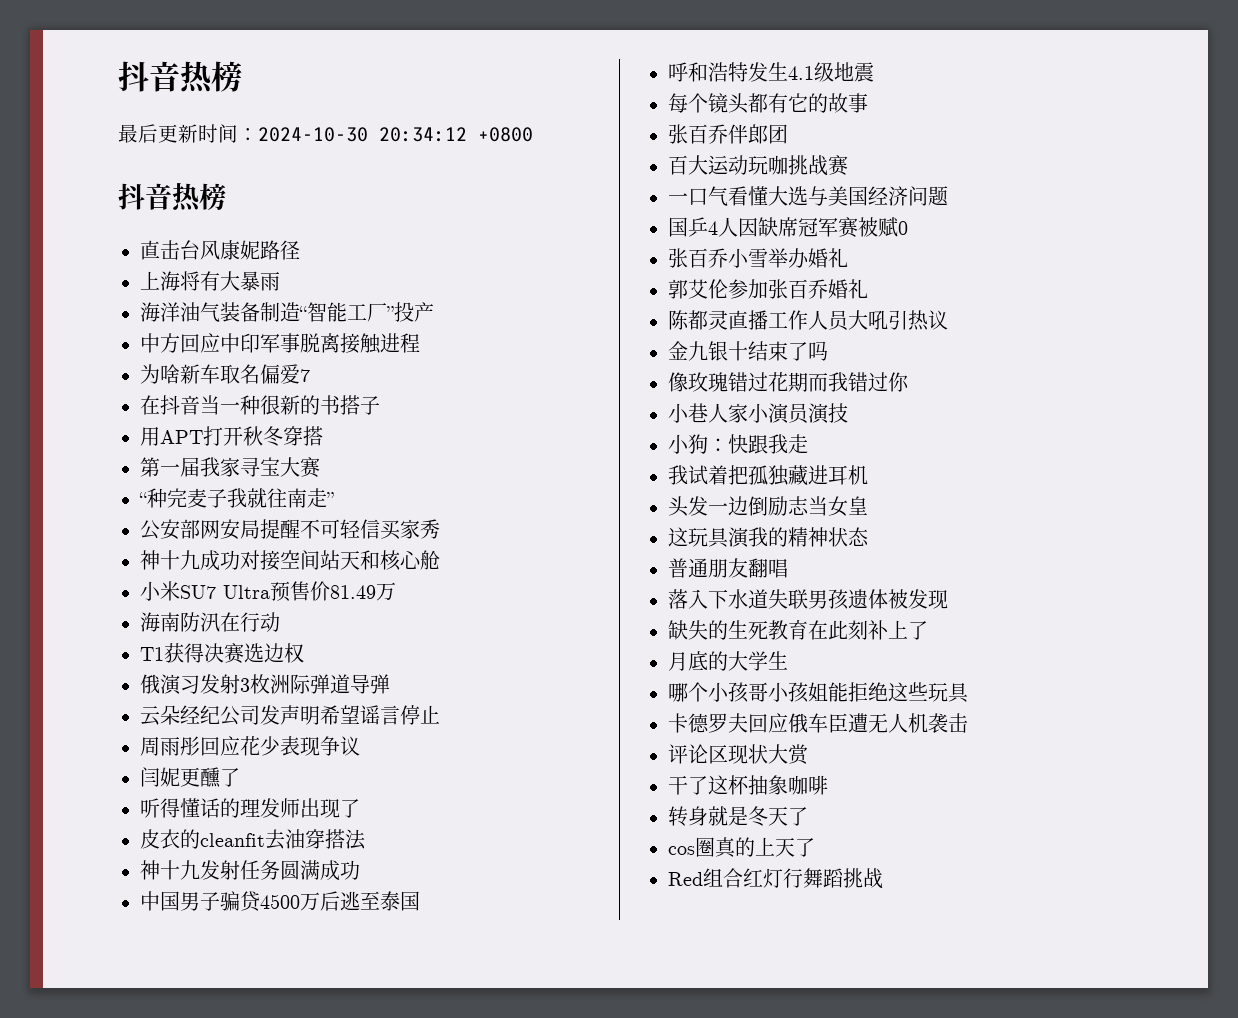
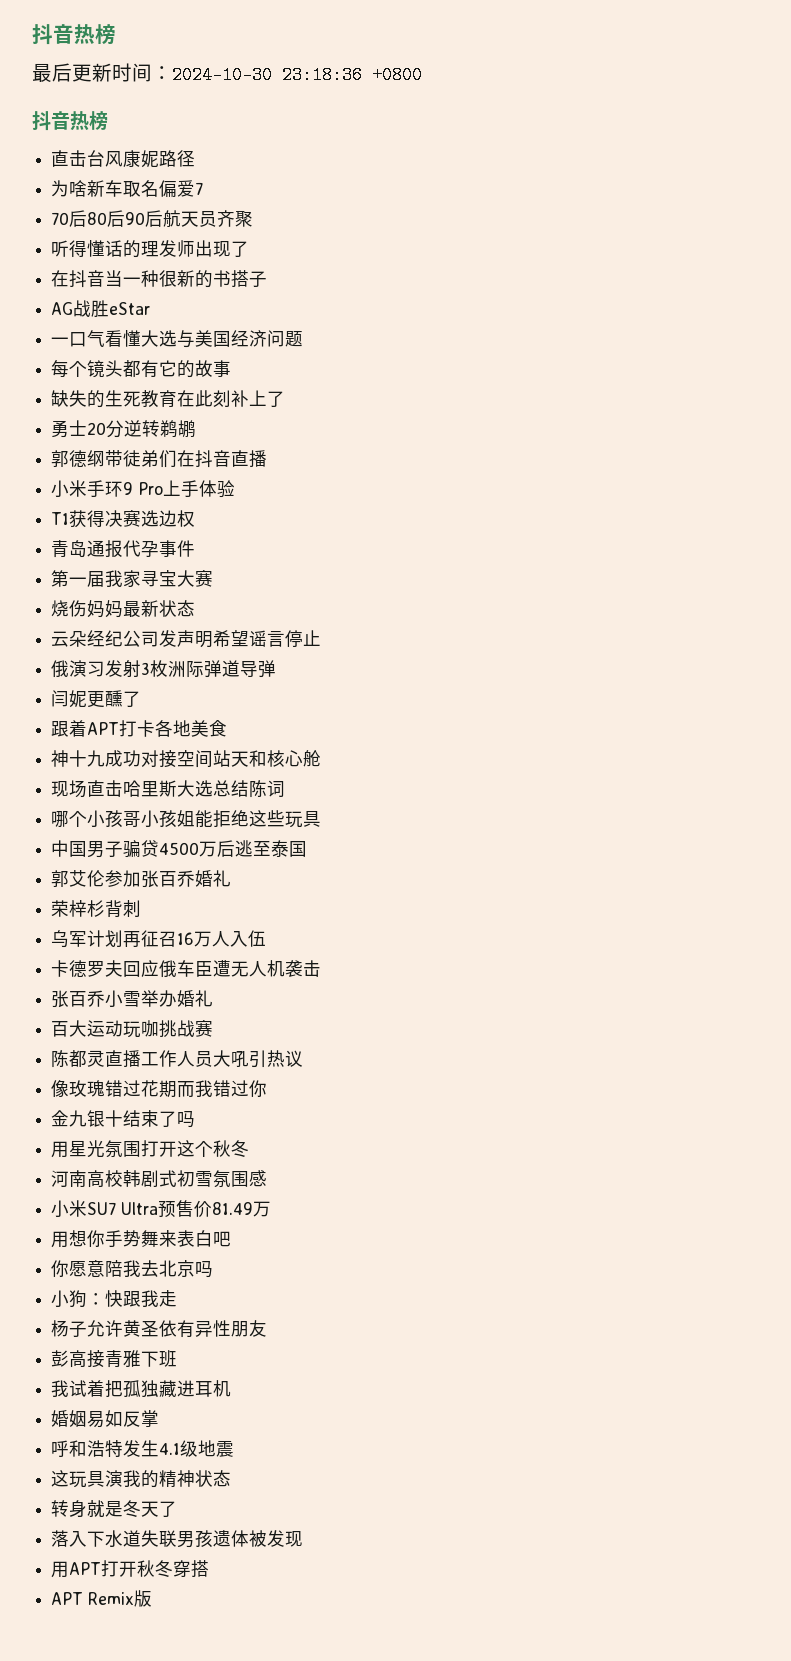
[379,127,467,142] 20:34:12 -> [282,66,362,84] 23:18:36
[140,271,280,291] [140,302,434,322] [140,333,420,354] // 上海将有大暴雨 // 海洋油气装备制造“智能工厂”投产 // 中方回应中印军事脱离接触进程 -> (196, 158) none
(310, 375) none -> [51,210,254,227] [51,240,250,258] // 70后80后90后航天员齐聚 // 听得懂话的理发师出现了
[140,426,323,447] 用APT打开秋冬穿搭 -> [51,300,151,318] [51,330,304,348] [51,360,232,378] [51,390,286,408] [51,420,197,438] [51,450,268,468] [51,480,236,498] [51,509,196,528] [51,540,196,558] AG战胜eStar // 一口气看懂大选与美国经济问题 // 每个镜头都有它的故事 // 缺失的生死教育在此刻补上了 // 勇士20分逆转鹈鹕 // 郭德纲带徒弟们在抖音直播 // 小米手环9 Pro上手体验 // T1获得决赛选边权 // 青岛通报代孕事件
[139,488,334,508] [140,519,440,540] “种完麦子我就往南走” // 公安部网安局提醒不可轻信买家秀 -> [51,600,196,618] [51,630,322,648] [51,660,277,678] [51,690,142,708] [51,720,228,737] 烧伤妈妈最新状态 // 云朵经纪公司发声明希望谣言停止 // 俄演习发射3枚洲际弹道导弹 // 闫妮更醺了 // 跟着APT打卡各地美食
[140,581,396,602] [140,612,280,632] [140,643,304,664] [140,674,390,695] [140,705,440,726] [140,736,360,756] [140,767,240,788] [140,798,360,818] [140,829,366,850] [140,860,360,881] [140,891,420,912] [668,62,874,82] [668,93,868,114] [668,124,788,144] [668,155,848,176] [668,186,948,206] [668,217,908,238] [668,248,848,268] [668,279,868,299] [668,310,948,331] [668,341,828,361] [668,372,909,392] [668,403,848,424] [668,434,808,454] [668,465,868,486] [668,496,868,517] [668,527,869,548] [668,558,788,578] [668,589,948,610] [668,620,928,640] [668,651,788,671] 小米SU7 Ultra预售价81.49万 // 海南防汛在行动 // T1获得决赛选边权 // 俄演习发射3枚洲际弹道导弹 // 云朵经纪公司发声明希望谣言停止 // 周雨彤回应花少表现争议 // 闫妮更醺了 // 听得懂话的理发师出现了 // 皮衣的cleanfit去油穿搭法 // 神十九发射任务圆满成功 // 中国男子骗贷4500万后逃至泰国 // 呼和浩特发生4.1级地震 // 每个镜头都有它的故事 // 张百乔伴郎团 // 百大运动玩咖挑战赛 // 一口气看懂大选与美国经济问题 // 国乒4人因缺席冠军赛被赋0 // 张百乔小雪举办婚礼 // 郭艾伦参加张百乔婚礼 // 陈都灵直播工作人员大吼引热议 // 金九银十结束了吗 // 像玫瑰错过花期而我错过你 // 小巷人家小演员演技 // 小狗：快跟我走 // 我试着把孤独藏进耳机 // 头发一边倒励志当女皇 // 这玩具演我的精神状态 // 普通朋友翻唱 // 落入下水道失联男孩遗体被发现 // 缺失的生死教育在此刻补上了 // 月底的大学生 -> [51,780,286,798] 现场直击哈里斯大选总结陈词
(969, 693) none -> [51,840,308,858] [51,870,232,888] [51,900,142,918] [51,930,267,948] // 中国男子骗贷4500万后逃至泰国 // 郭艾伦参加张百乔婚礼 // 荣梓杉背刺 // 乌军计划再征召16万人入伍
[668,744,809,765] [668,775,828,795] [668,806,808,827] [668,837,815,858] [668,868,883,889] 评论区现状大赏 // 干了这杯抽象咖啡 // 转身就是冬天了 // cos圈真的上天了 // Red组合红灯行舞蹈挑战 -> [51,990,214,1008] [51,1019,214,1038] [51,1050,304,1068] [51,1080,268,1098] [51,1110,196,1128] [51,1140,250,1158] [51,1170,268,1188] [51,1200,272,1218] [51,1230,232,1248] [51,1260,214,1278] [51,1290,178,1308] [51,1320,268,1338] [51,1350,178,1368] [51,1380,232,1398] [51,1410,160,1428] [51,1440,235,1457] [51,1470,232,1488] [51,1500,178,1518] [51,1530,304,1548] [51,1560,210,1578] [51,1590,153,1607] 张百乔小雪举办婚礼 // 百大运动玩咖挑战赛 // 陈都灵直播工作人员大吼引热议 // 像玫瑰错过花期而我错过你 // 金九银十结束了吗 // 用星光氛围打开这个秋冬 // 河南高校韩剧式初雪氛围感 // 小米SU7 Ultra预售价81.49万 // 用想你手势舞来表白吧 // 你愿意陪我去北京吗 // 小狗：快跟我走 // 杨子允许黄圣依有异性朋友 // 彭高接青雅下班 // 我试着把孤独藏进耳机 // 婚姻易如反掌 // 呼和浩特发生4.1级地震 // 这玩具演我的精神状态 // 转身就是冬天了 // 落入下水道失联男孩遗体被发现 // 用APT打开秋冬穿搭 // APT Remix版

